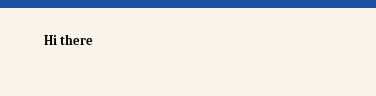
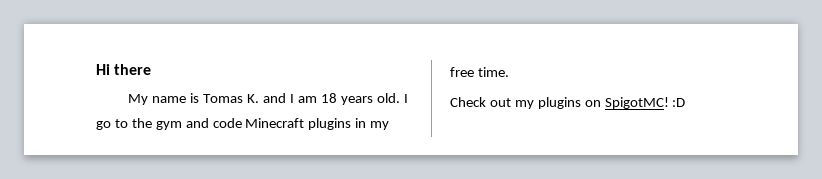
(94, 39) none -> [128,93,408,105] [96,118,390,130] [450,67,509,77] [450,97,686,109] // My name is Tomas K. and I am 18 years old. I go to the gym and code Minecraft plugins in my free time. // Check out my plugins on SpigotMC! :D

